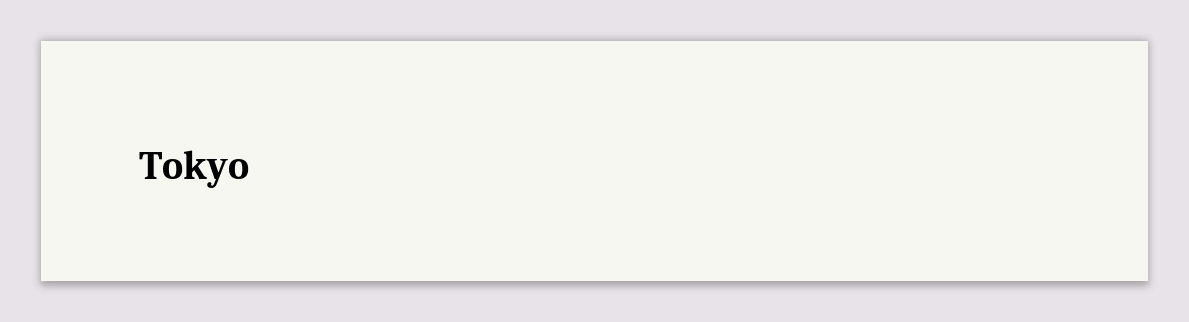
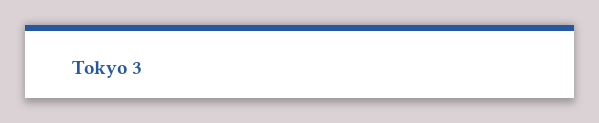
(249, 169) none -> [132,62,143,74] 3

